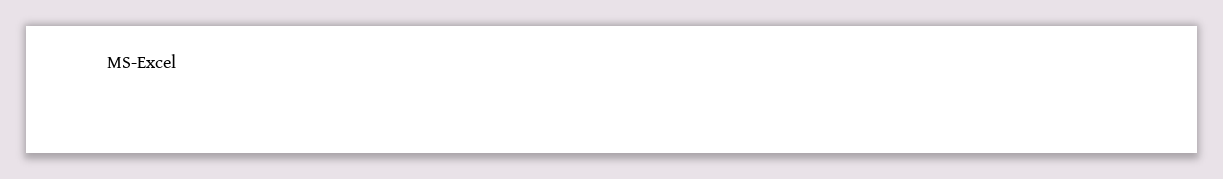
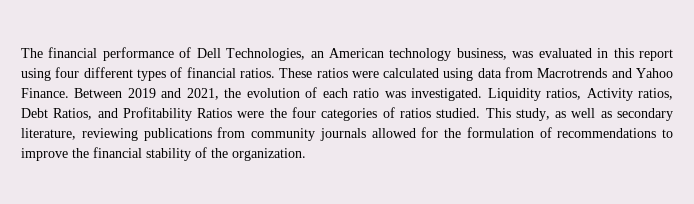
[107,54,176,68] MS-Excel -> [21,47,674,61] [21,67,673,81] [21,87,673,101] [21,107,673,121] [21,127,673,141] [21,147,306,161] The financial performance of Dell Technologies, an American technology business, was evaluated in this report using four different types of financial ratios. These ratios were calculated using data from Macrotrends and Yahoo Finance. Between 2019 and 2021, the evolution of each ratio was investigated. Liquidity ratios, Activity ratios, Debt Ratios, and Profitability Ratios were the four categories of ratios studied. This study, as well as secondary literature, reviewing publications from community journals allowed for the formulation of recommendations to improve the financial stability of the organization.

